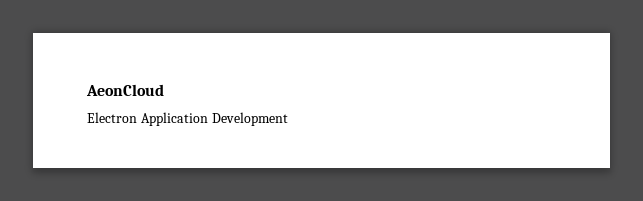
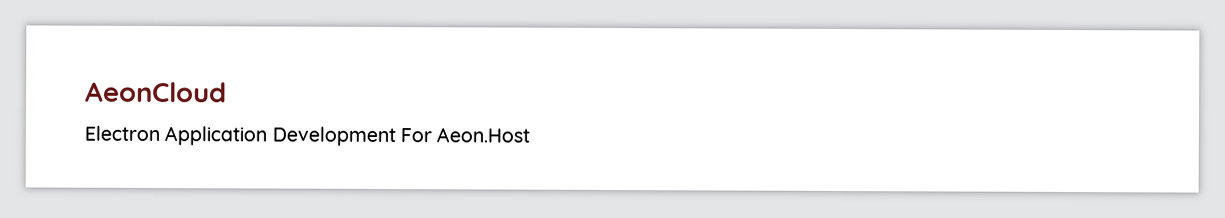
(288, 119) none -> [399,127,531,143] For Aeon.Host

